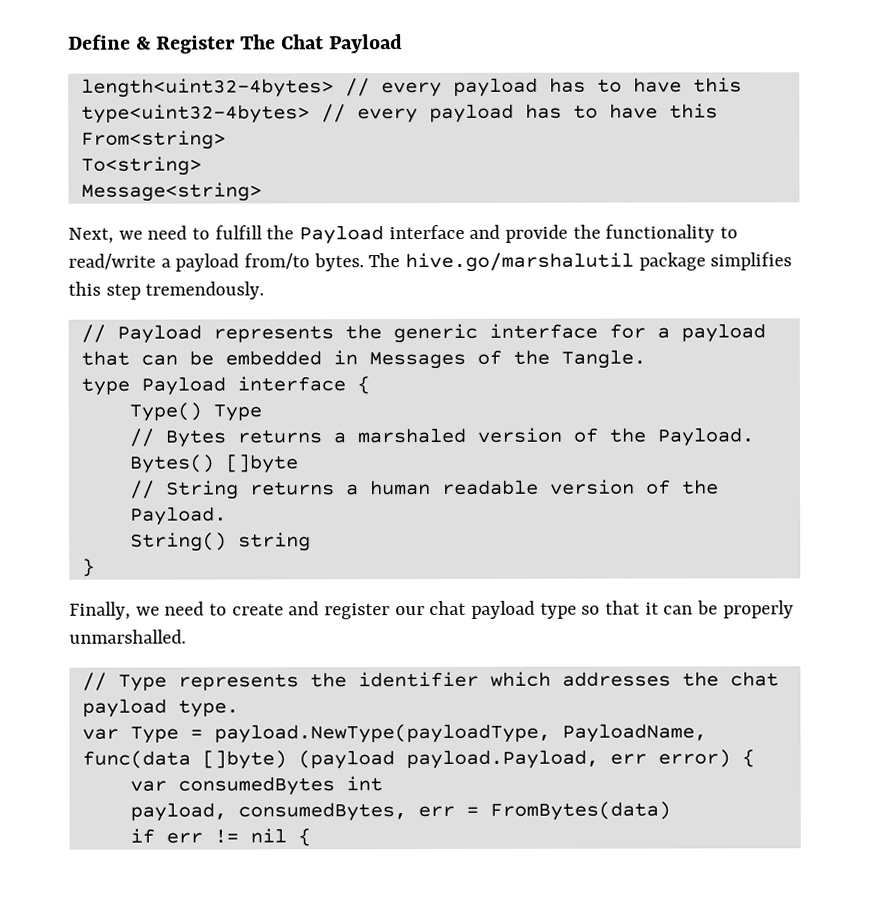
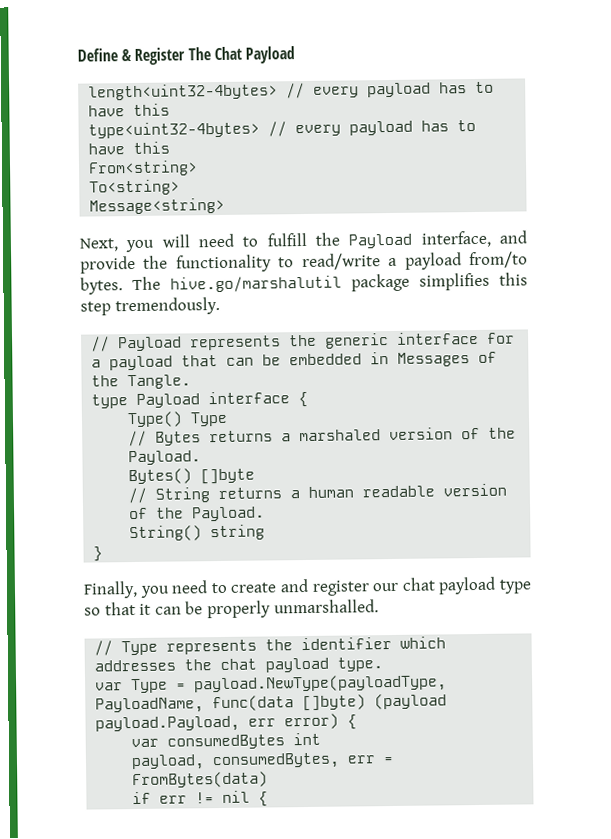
[118,230,143,240] we -> [125,234,190,253] you will
[388,224,465,240] interface -> [420,230,491,248] interface,
[135,606,160,616] we -> [139,585,170,598] you

